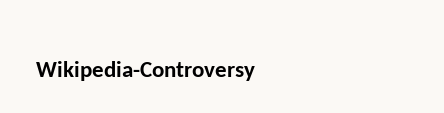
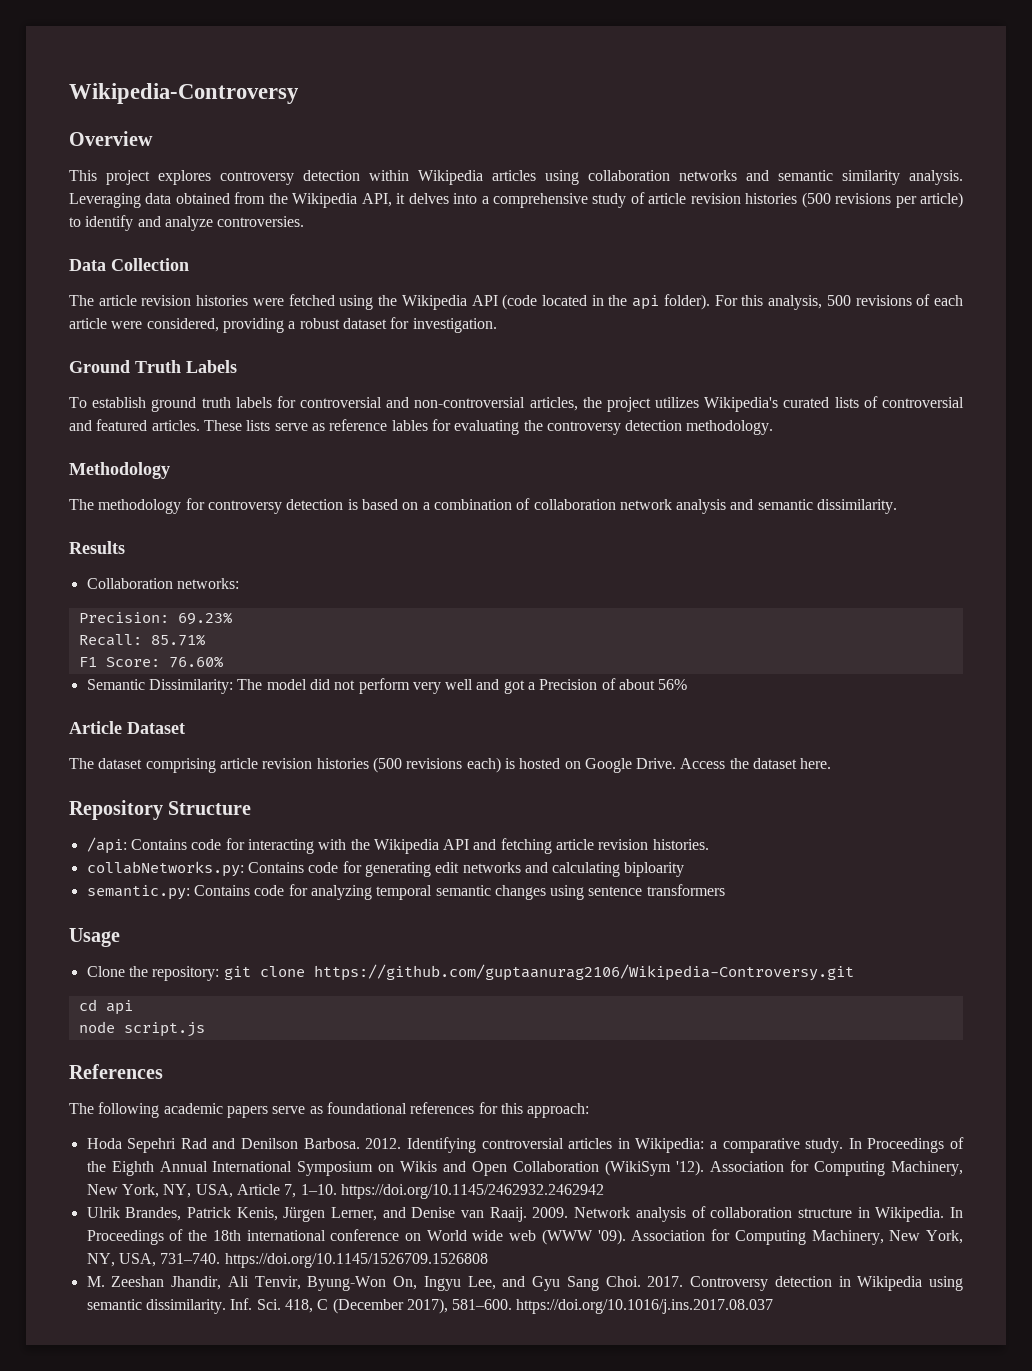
(255, 71) none -> [69,131,153,146] [69,170,963,185] [69,192,964,208] [69,215,305,231] [69,258,189,271] [69,294,964,310] [69,317,497,333] [69,360,237,373] [69,396,964,412] [69,419,774,435] [69,462,170,479] [69,498,898,514] [69,541,125,554] [86,578,239,589] [78,612,232,625] [78,634,205,646] [78,656,223,668] [86,678,688,694] [69,721,185,734] [69,757,832,773] [69,800,252,820] [86,837,709,854] [86,861,685,877] [86,884,725,900] [69,928,120,947] [86,964,854,981] [78,999,133,1015] [78,1021,205,1037] [69,1064,163,1079] [69,1102,590,1118] [86,1137,965,1153] [86,1160,964,1176] [86,1184,604,1199] [86,1206,963,1222] [86,1229,964,1245] [86,1253,488,1268] [86,1276,963,1291] [86,1298,774,1314] // Overview // This project explores controversy detection within Wikipedia articles using collaboration networks and semantic similarity analysis. Leveraging data obtained from the Wikipedia API, it delves into a comprehensive study of article revision histories (500 revisions per article) to identify and analyze controversies. // Data Collection // The article revision histories were fetched using the Wikipedia API (code located in the api folder). For this analysis, 500 revisions of each article were considered, providing a robust dataset for investigation. // Ground Truth Labels // To establish ground truth labels for controversial and non-controversial articles, the project utilizes Wikipedia's curated lists of controversial and featured articles. These lists serve as reference lables for evaluating the controversy detection methodology. // Methodology // The methodology for controversy detection is based on a combination of collaboration network analysis and semantic dissimilarity. // Results // Collaboration networks: // Precision: 69.23% // Recall: 85.71% // F1 Score: 76.60% // Semantic Dissimilarity: The model did not perform very well and got a Precision of about 56% // Article Dataset // The dataset comprising article revision histories (500 revisions each) is hosted on Google Drive. Access the dataset here. // Repository Structure // /api: Contains code for interacting with the Wikipedia API and fetching article revision histories. // collabNetworks.py: Contains code for generating edit networks and calculating biploarity // semantic.py: Contains code for analyzing temporal semantic changes using sentence transformers // Usage // Clone the repository: git clone https://github.com/guptaanurag2106/Wikipedia-Controversy.git // cd api // node script.js // References // The following academic papers serve as foundational references for this approach: // Hoda Sepehri Rad and Denilson Barbosa. 2012. Identifying controversial articles in Wikipedia: a comparative study. In Proceedings of the Eighth Annual International Symposium on Wikis and Open Collaboration (WikiSym '12). Association for Computing Machinery, New York, NY, USA, Article 7, 1–10. https://doi.org/10.1145/2462932.2462942 // Ulrik Brandes, Patrick Kenis, Jürgen Lerner, and Denise van Raaij. 2009. Network analysis of collaboration structure in Wikipedia. In Proceedings of the 18th international conference on World wide web (WWW '09). Association for Computing Machinery, New York, NY, USA, 731–740. https://doi.org/10.1145/1526709.1526808 // M. Zeeshan Jhandir, Ali Tenvir, Byung-Won On, Ingyu Lee, and Gyu Sang Choi. 2017. Controversy detection in Wikipedia using semantic dissimilarity. Inf. Sci. 418, C (December 2017), 581–600. https://doi.org/10.1016/j.ins.2017.08.037

